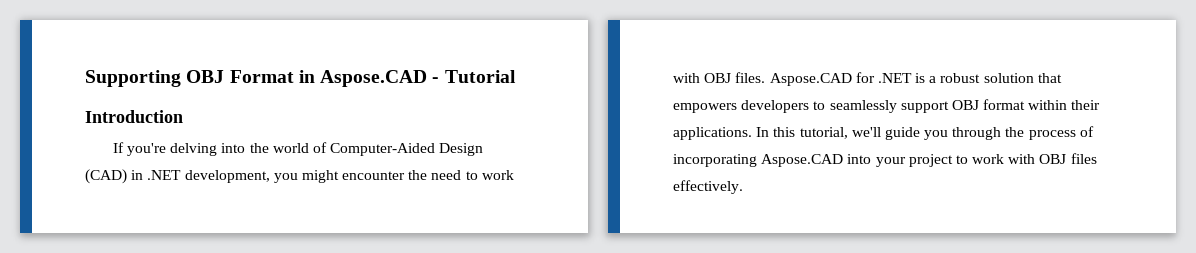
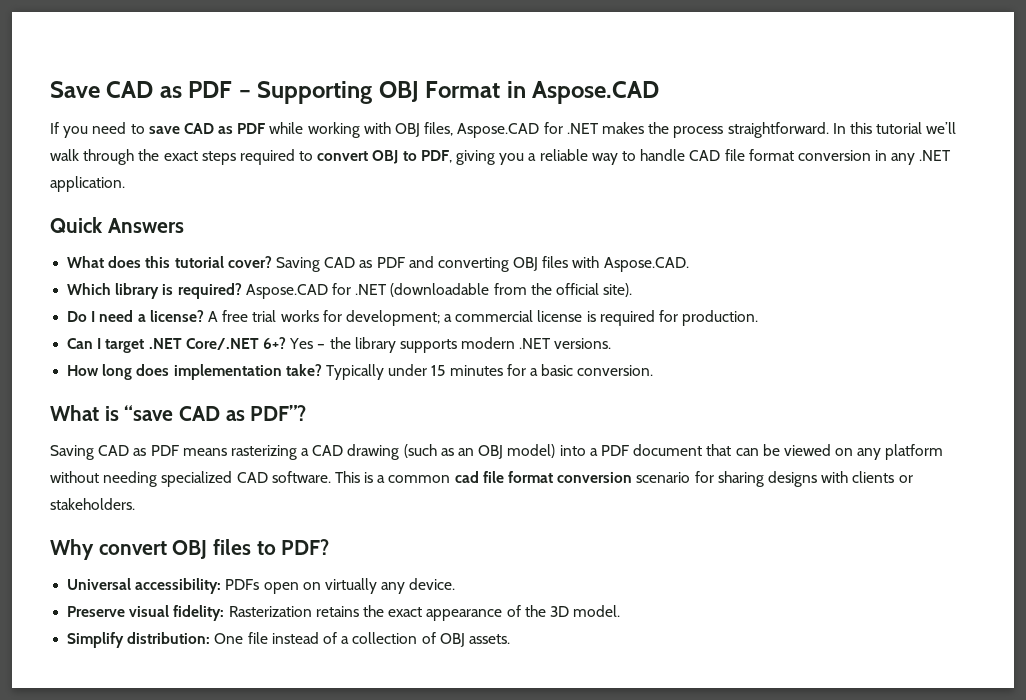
(85, 78) none -> [50,81,251,98] Save CAD as PDF –
[432,70,516,83] [85,110,183,123] [112,142,484,156] [85,169,514,184] [673,72,1062,86] [673,99,1101,113] [673,126,1094,140] [673,153,1097,167] [673,180,743,194] - Tutorial // Introduction // If you're delving into the world of Computer-Aided Design (CAD) in .NET development, you might encounter the need to work with OBJ files. Aspose.CAD for .NET is a robust solution that empowers developers to seamlessly support OBJ format within their applications. In this tutorial, we'll guide you through the process of incorporating Aspose.CAD into your project to work with OBJ files effectively. -> [50,122,957,138] [50,149,952,165] [50,176,125,192] [50,217,184,233] [67,256,689,272] [67,283,633,299] [67,310,759,326] [67,337,612,353] [67,364,654,380] [50,405,307,421] [50,444,944,460] [50,471,913,487] [50,498,135,510] [50,539,330,560] [67,578,456,594] [67,605,621,621] [67,632,510,648] // If you need to save CAD as PDF while working with OBJ files, Aspose.CAD for .NET makes the process straightforward. In this tutorial we’ll walk through the exact steps required to convert OBJ to PDF, giving you a reliable way to handle CAD file format conversion in any .NET application. // Quick Answers // What does this tutorial cover? Saving CAD as PDF and converting OBJ files with Aspose.CAD. // Which library is required? Aspose.CAD for .NET (downloadable from the official site). // Do I need a license? A free trial works for development; a commercial license is required for production. // Can I target .NET Core/.NET 6+? Yes – the library supports modern .NET versions. // How long does implementation take? Typically under 15 minutes for a basic conversion. // What is “save CAD as PDF”? // Saving CAD as PDF means rasterizing a CAD drawing (such as an OBJ model) into a PDF document that can be viewed on any platform without needing specialized CAD software. This is a common cad file format conversion scenario for sharing designs with clients or stakeholders. // Why convert OBJ files to PDF? // Universal accessibility: PDFs open on virtually any device. // Preserve visual fidelity: Rasterization retains the exact appearance of the 3D model. // Simplify distribution: One file instead of a collection of OBJ assets.

